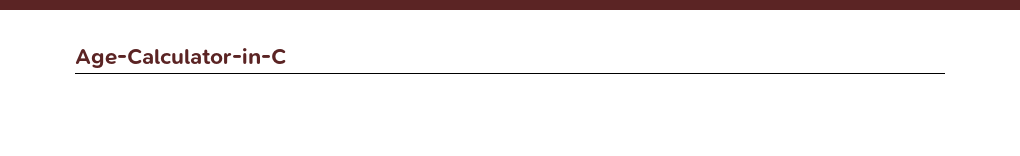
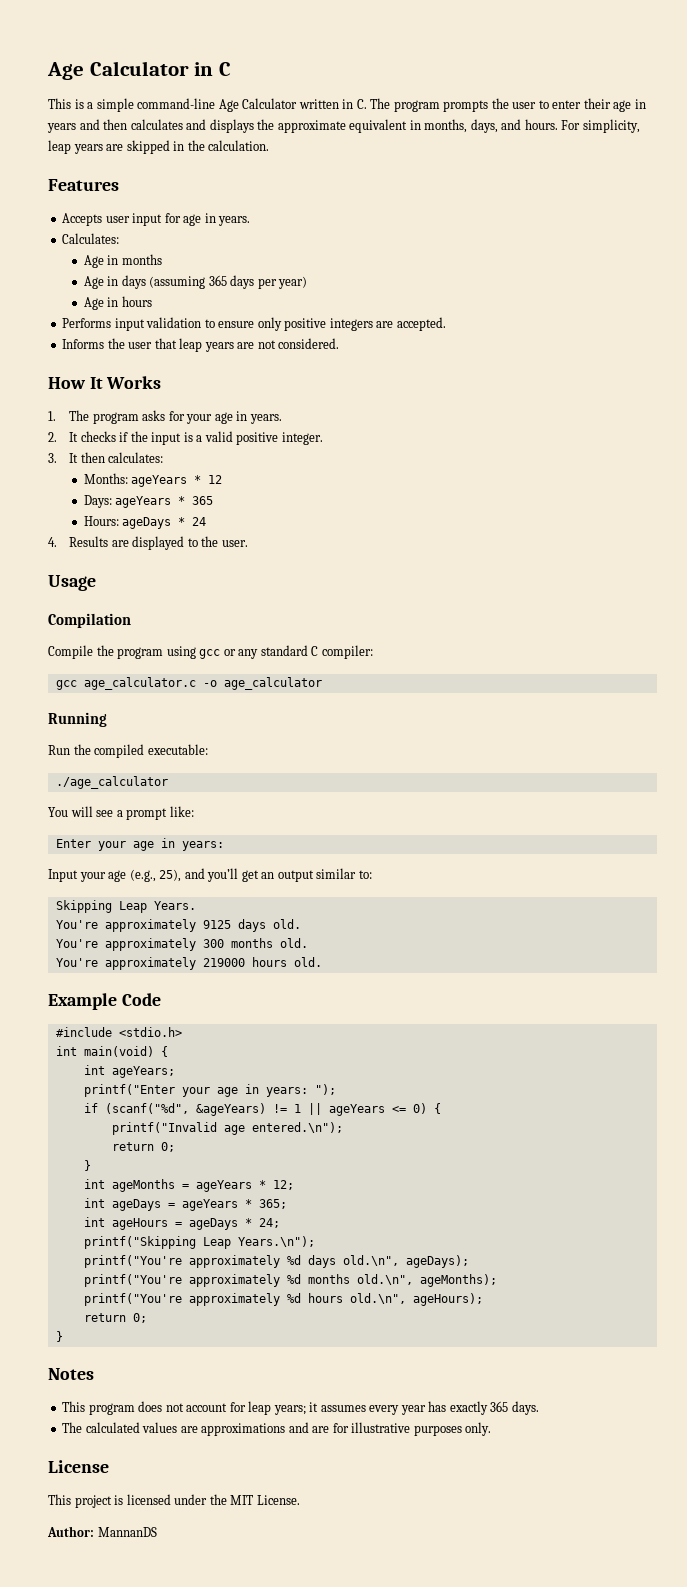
[75,48,287,68] Age-Calculator-in-C -> [47,61,231,80] [48,98,646,112] [47,119,640,133] [48,140,270,154] [48,179,119,191] [62,213,251,226] [62,233,120,244] [83,254,162,268] [83,275,308,289] [83,296,152,310] [62,317,446,331] [62,338,340,352] [48,376,162,389] [48,410,282,424] [48,431,323,445] [48,452,164,463] [83,473,223,487] [83,495,214,508] [83,516,207,529] [48,536,248,550] [48,575,96,591] [48,613,131,628] [48,645,373,659] [55,677,322,690] [48,712,107,727] [48,744,208,758] [55,776,168,789] [48,806,194,820] [55,838,224,851] [48,868,372,882] [55,900,196,913] [55,919,301,932] [55,938,308,951] [55,957,322,970] [48,993,161,1010] [55,1027,182,1037] [55,1046,168,1057] [83,1065,175,1078] [83,1084,336,1097] [83,1103,441,1116] [111,1122,343,1135] [111,1142,175,1152] [83,1160,91,1171] [83,1179,294,1192] [83,1198,287,1211] [83,1217,280,1230] [83,1236,315,1249] [83,1255,469,1268] [83,1274,497,1287] [83,1293,483,1306] [83,1313,147,1323] [55,1331,63,1342] [48,1368,94,1380] [62,1401,539,1415] [62,1422,492,1436] [48,1460,109,1473] [48,1494,300,1508] [47,1526,157,1537] Age Calculator in C // This is a simple command-line Age Calculator written in C. The program prompts the user to enter their age in years and then calculates and displays the approximate equivalent in months, days, and hours. For simplicity, leap years are skipped in the calculation. // Features // Accepts user input for age in years. // Calculates: // Age in months // Age in days (assuming 365 days per year) // Age in hours // Performs input validation to ensure only positive integers are accepted. // Informs the user that leap years are not considered. // How It Works // 1. The program asks for your age in years. // 2. It checks if the input is a valid positive integer. // 3. It then calculates: // Months: ageYears * 12 // Days: ageYears * 365 // Hours: ageDays * 24 // 4. Results are displayed to the user. // Usage // Compilation // Compile the program using gcc or any standard C compiler: // gcc age_calculator.c -o age_calculator // Running // Run the compiled executable: // ./age_calculator // You will see a prompt like: // Enter your age in years: // Input your age (e.g., 25), and you’ll get an output similar to: // Skipping Leap Years. // You're approximately 9125 days old. // You're approximately 300 months old. // You're approximately 219000 hours old. // Example Code // #include <stdio.h> // int main(void) { // int ageYears; // printf("Enter your age in years: "); // if (scanf("%d", &ageYears) != 1 || ageYears <= 0) { // printf("Invalid age entered.\n"); // return 0; // } // int ageMonths = ageYears * 12; // int ageDays = ageYears * 365; // int ageHours = ageDays * 24; // printf("Skipping Leap Years.\n"); // printf("You're approximately %d days old.\n", ageDays); // printf("You're approximately %d months old.\n", ageMonths); // printf("You're approximately %d hours old.\n", ageHours); // return 0; // } // Notes // This program does not account for leap years; it assumes every year has exactly 365 days. // The calculated values are approximations and are for illustrative purposes only. // License // This project is licensed under the MIT License. // Author: MannanDS

